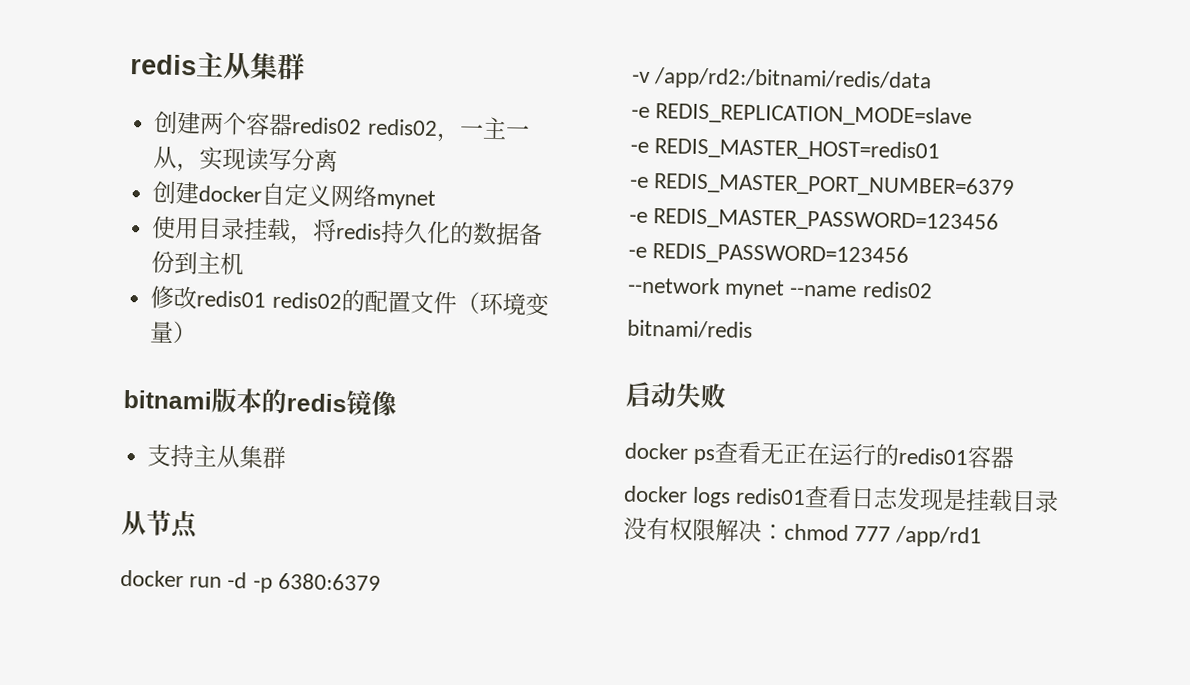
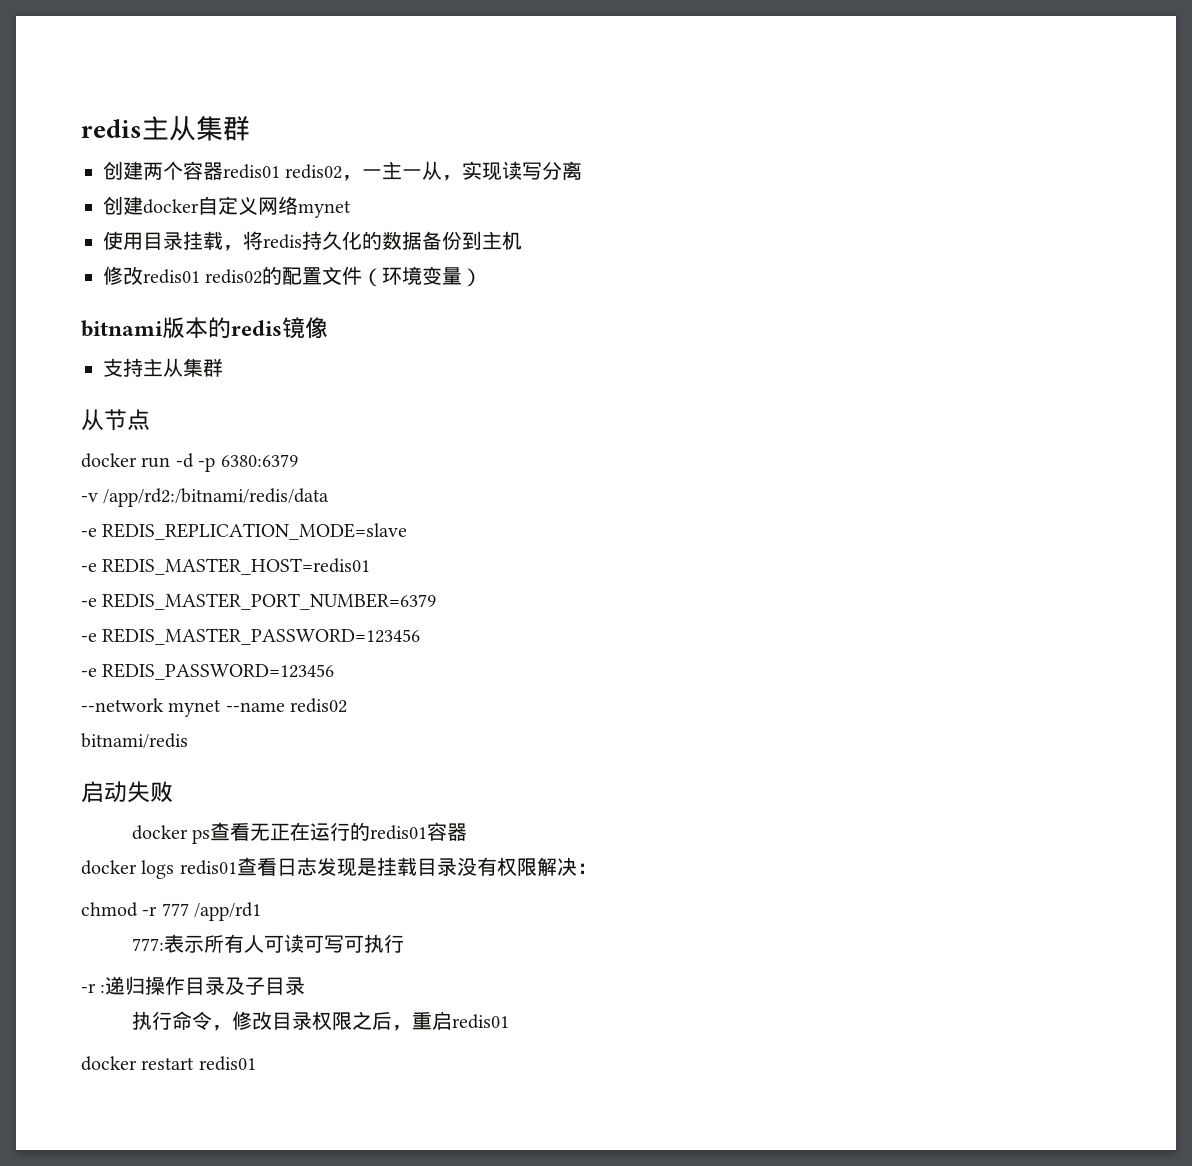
[291,117,363,135] redis02 -> [223,164,280,179] redis01
[784,523,849,541] chmod -> [81,902,158,917] // chmod -r
(983, 536) none -> [131,934,404,953] [81,976,306,995] [131,1011,509,1031] [81,1056,256,1071] // 777:表示所有人可读可写可执行 // -r :递归操作目录及子目录 // 执行命令，修改目录权限之后，重启redis01 // docker restart redis01

